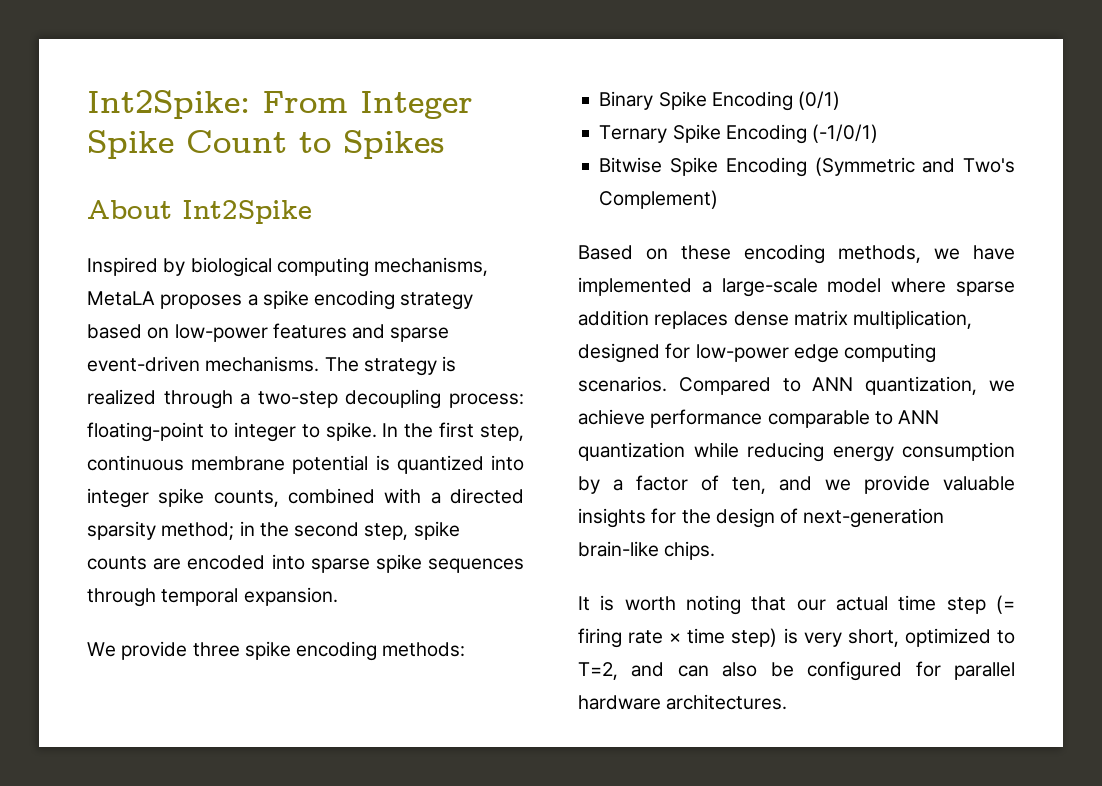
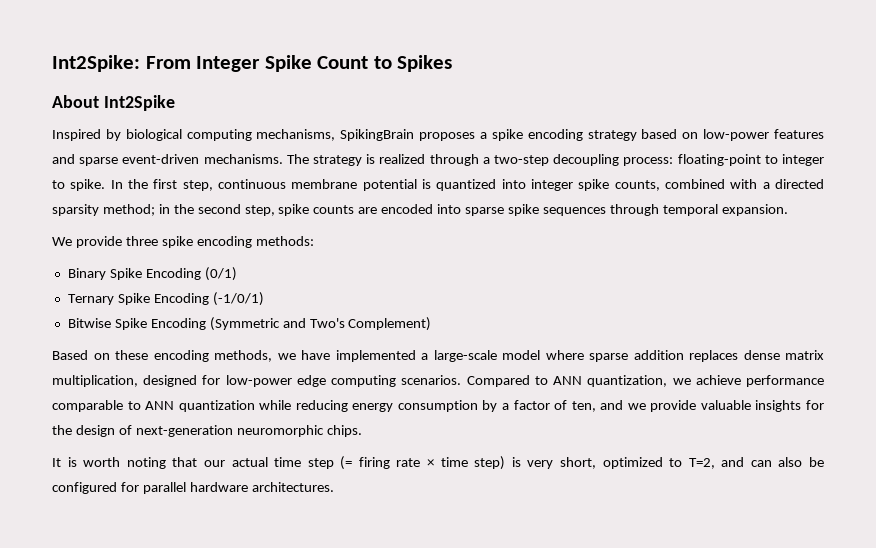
[87,291,155,306] MetaLA -> [340,129,415,141] SpikingBrain
[578,541,659,557] brain-like -> [236,425,324,437] neuromorphic

